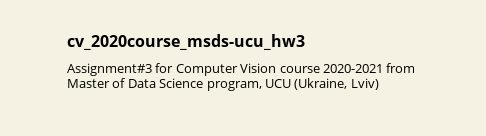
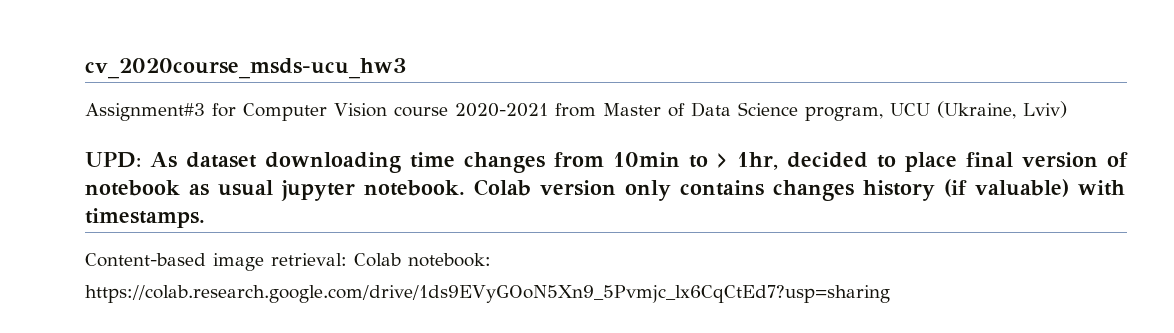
(379, 84) none -> [85,152,1128,173] [85,179,1125,201] [85,208,205,228] [85,253,491,271] [85,285,890,303] // UPD: As dataset downloading time changes from 10min to > 1hr, decided to place final version of notebook as usual jupyter notebook. Colab version only contains changes history (if valuable) with timestamps. // Content-based image retrieval: Colab notebook: https://colab.research.google.com/drive/1ds9EVyGOoN5Xn9_5Pvmjc_lx6CqCtEd7?usp=sharing

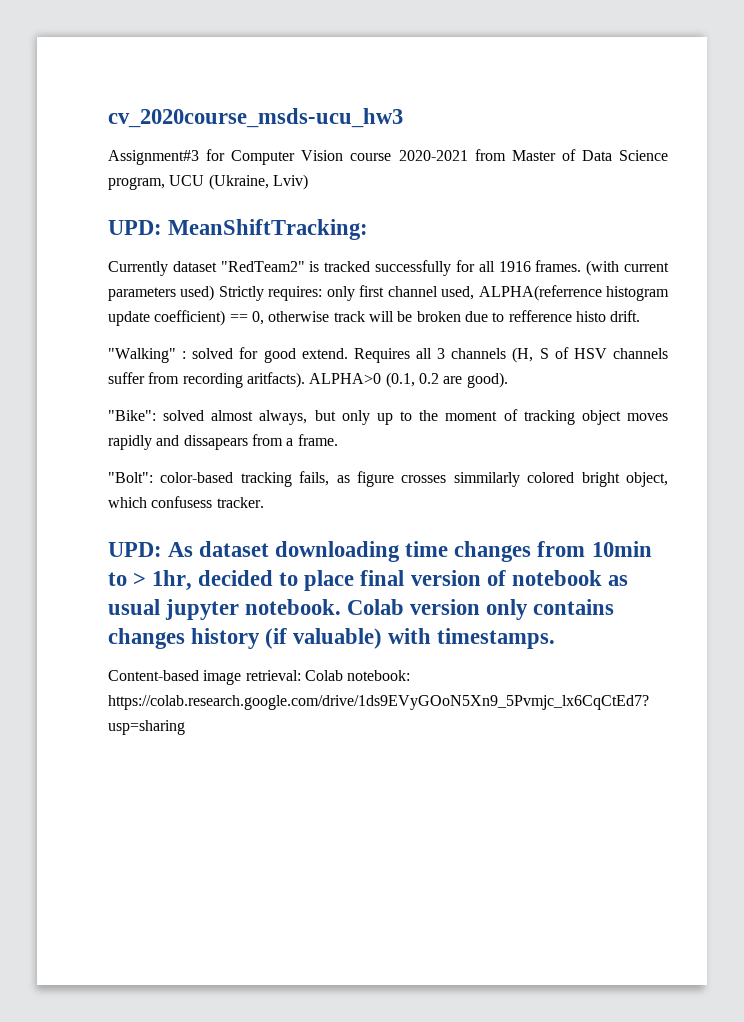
(1067, 109) none -> [108,219,369,240] [108,260,669,276] [108,285,670,301] [108,310,641,326] [108,347,669,363] [108,372,508,388] [108,409,668,425] [108,434,338,450] [108,471,668,487] [108,496,264,508] // UPD: MeanShiftTracking: // Currently dataset "RedTeam2" is tracked successfully for all 1916 frames. (with current parameters used) Strictly requires: only first channel used, ALPHA(referrence histogram update coefficient) == 0, otherwise track will be broken due to refference histo drift. // "Walking" : solved for good extend. Requires all 3 channels (H, S of HSV channels suffer from recording aritfacts). ALPHA>0 (0.1, 0.2 are good). // "Bike": solved almost always, but only up to the moment of tracking object moves rapidly and dissapears from a frame. // "Bolt": color-based tracking fails, as figure crosses simmilarly colored bright object, which confusess tracker.

